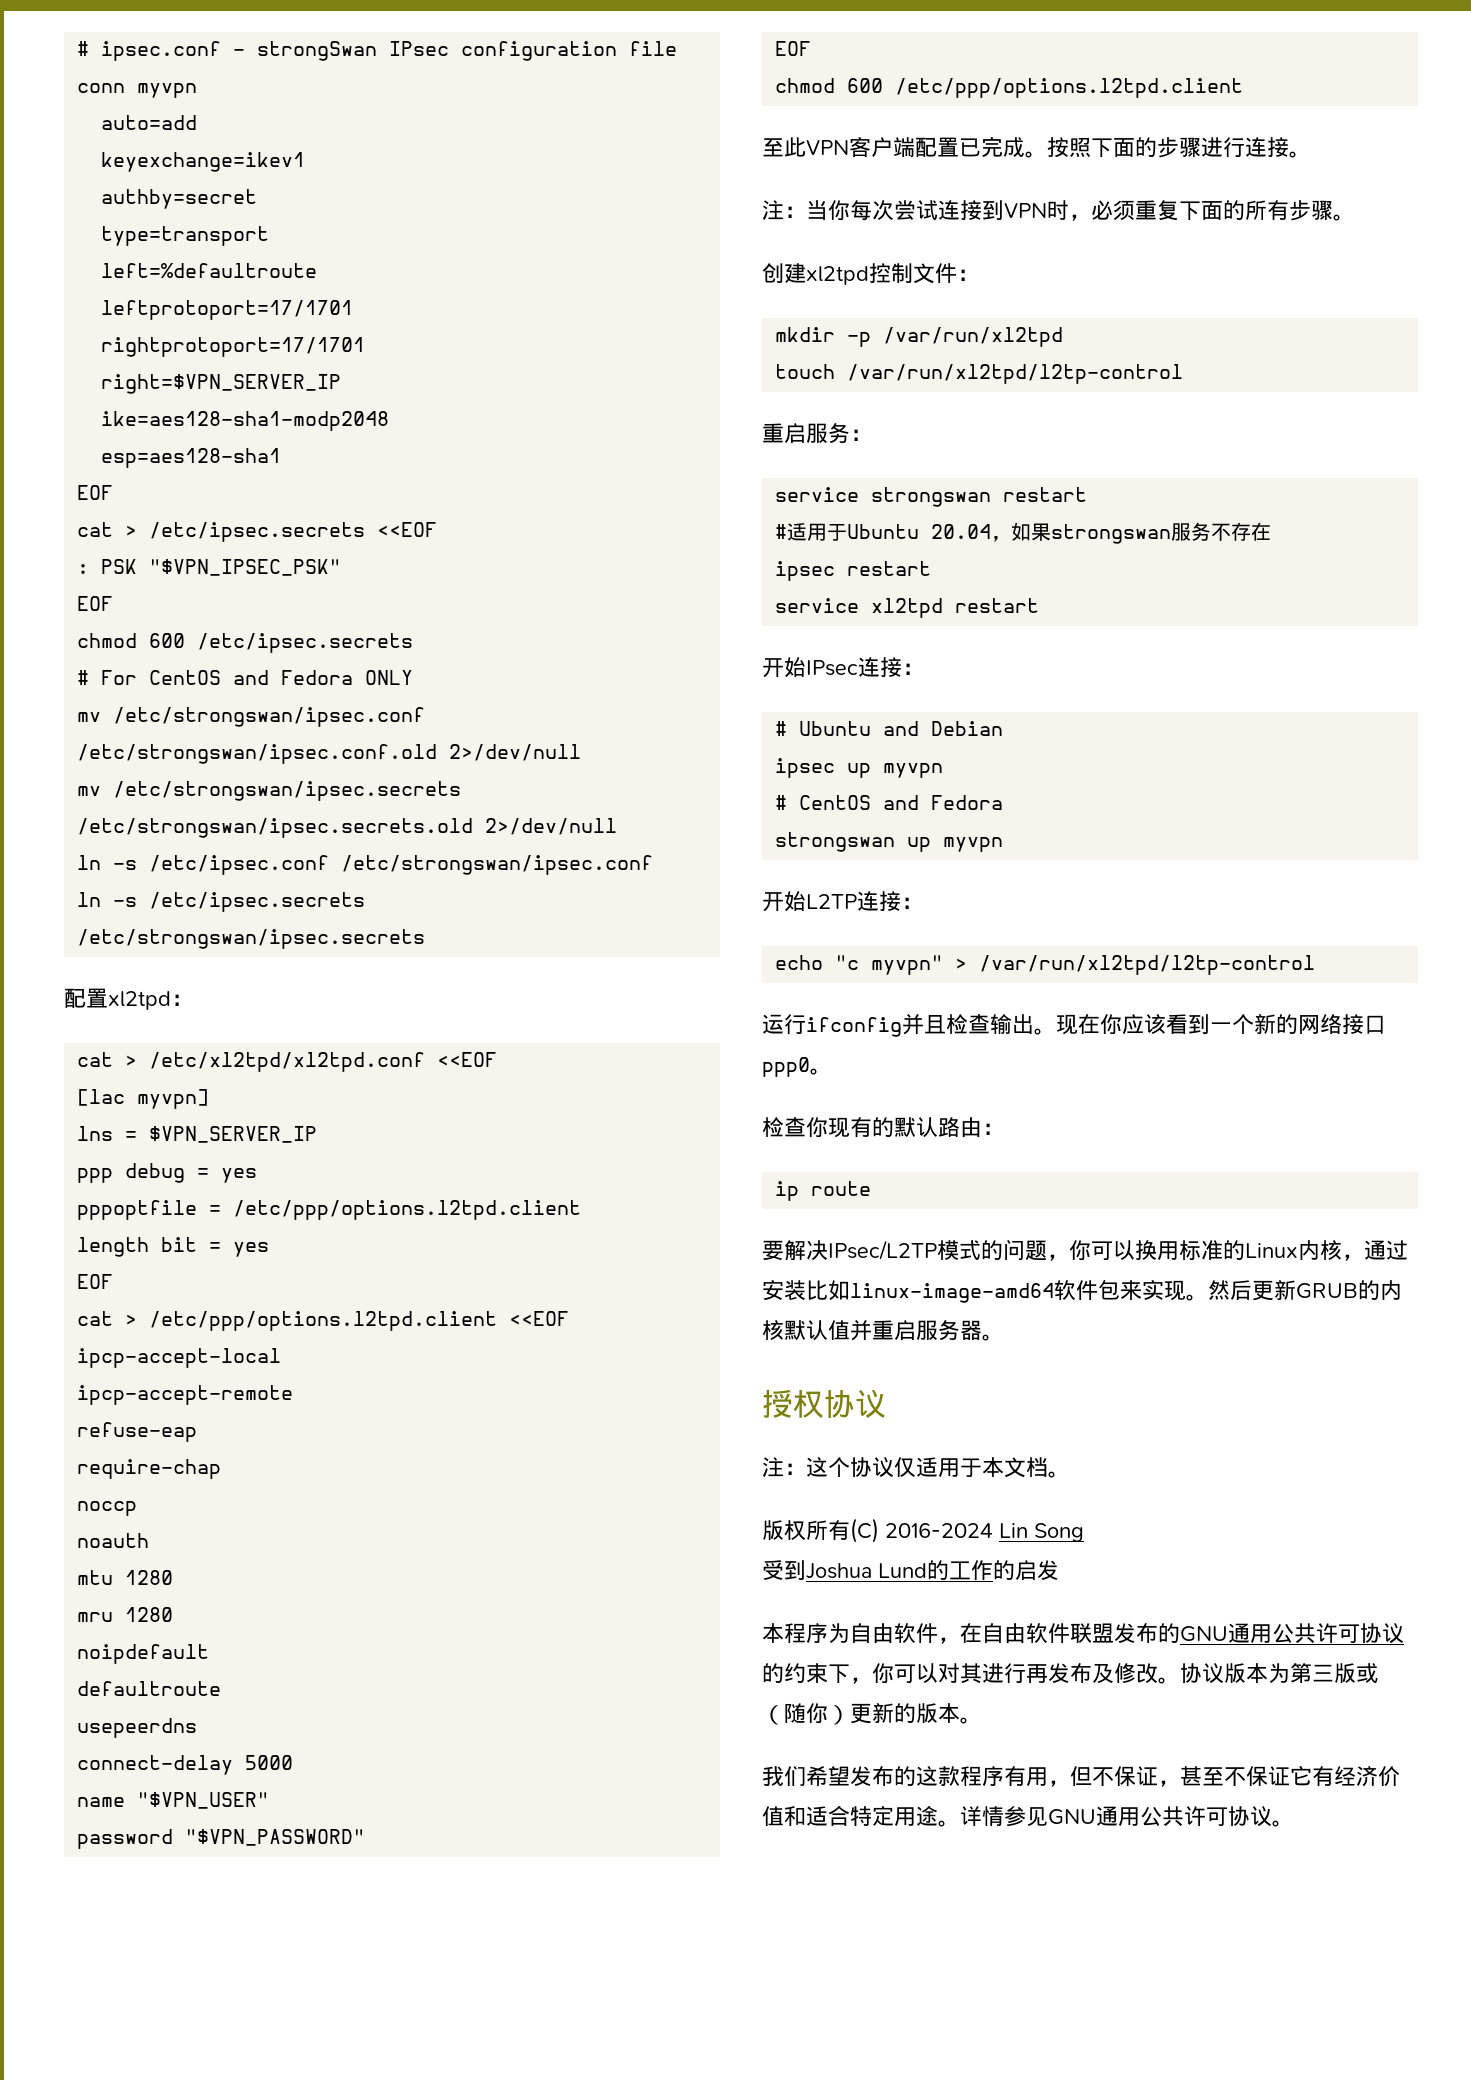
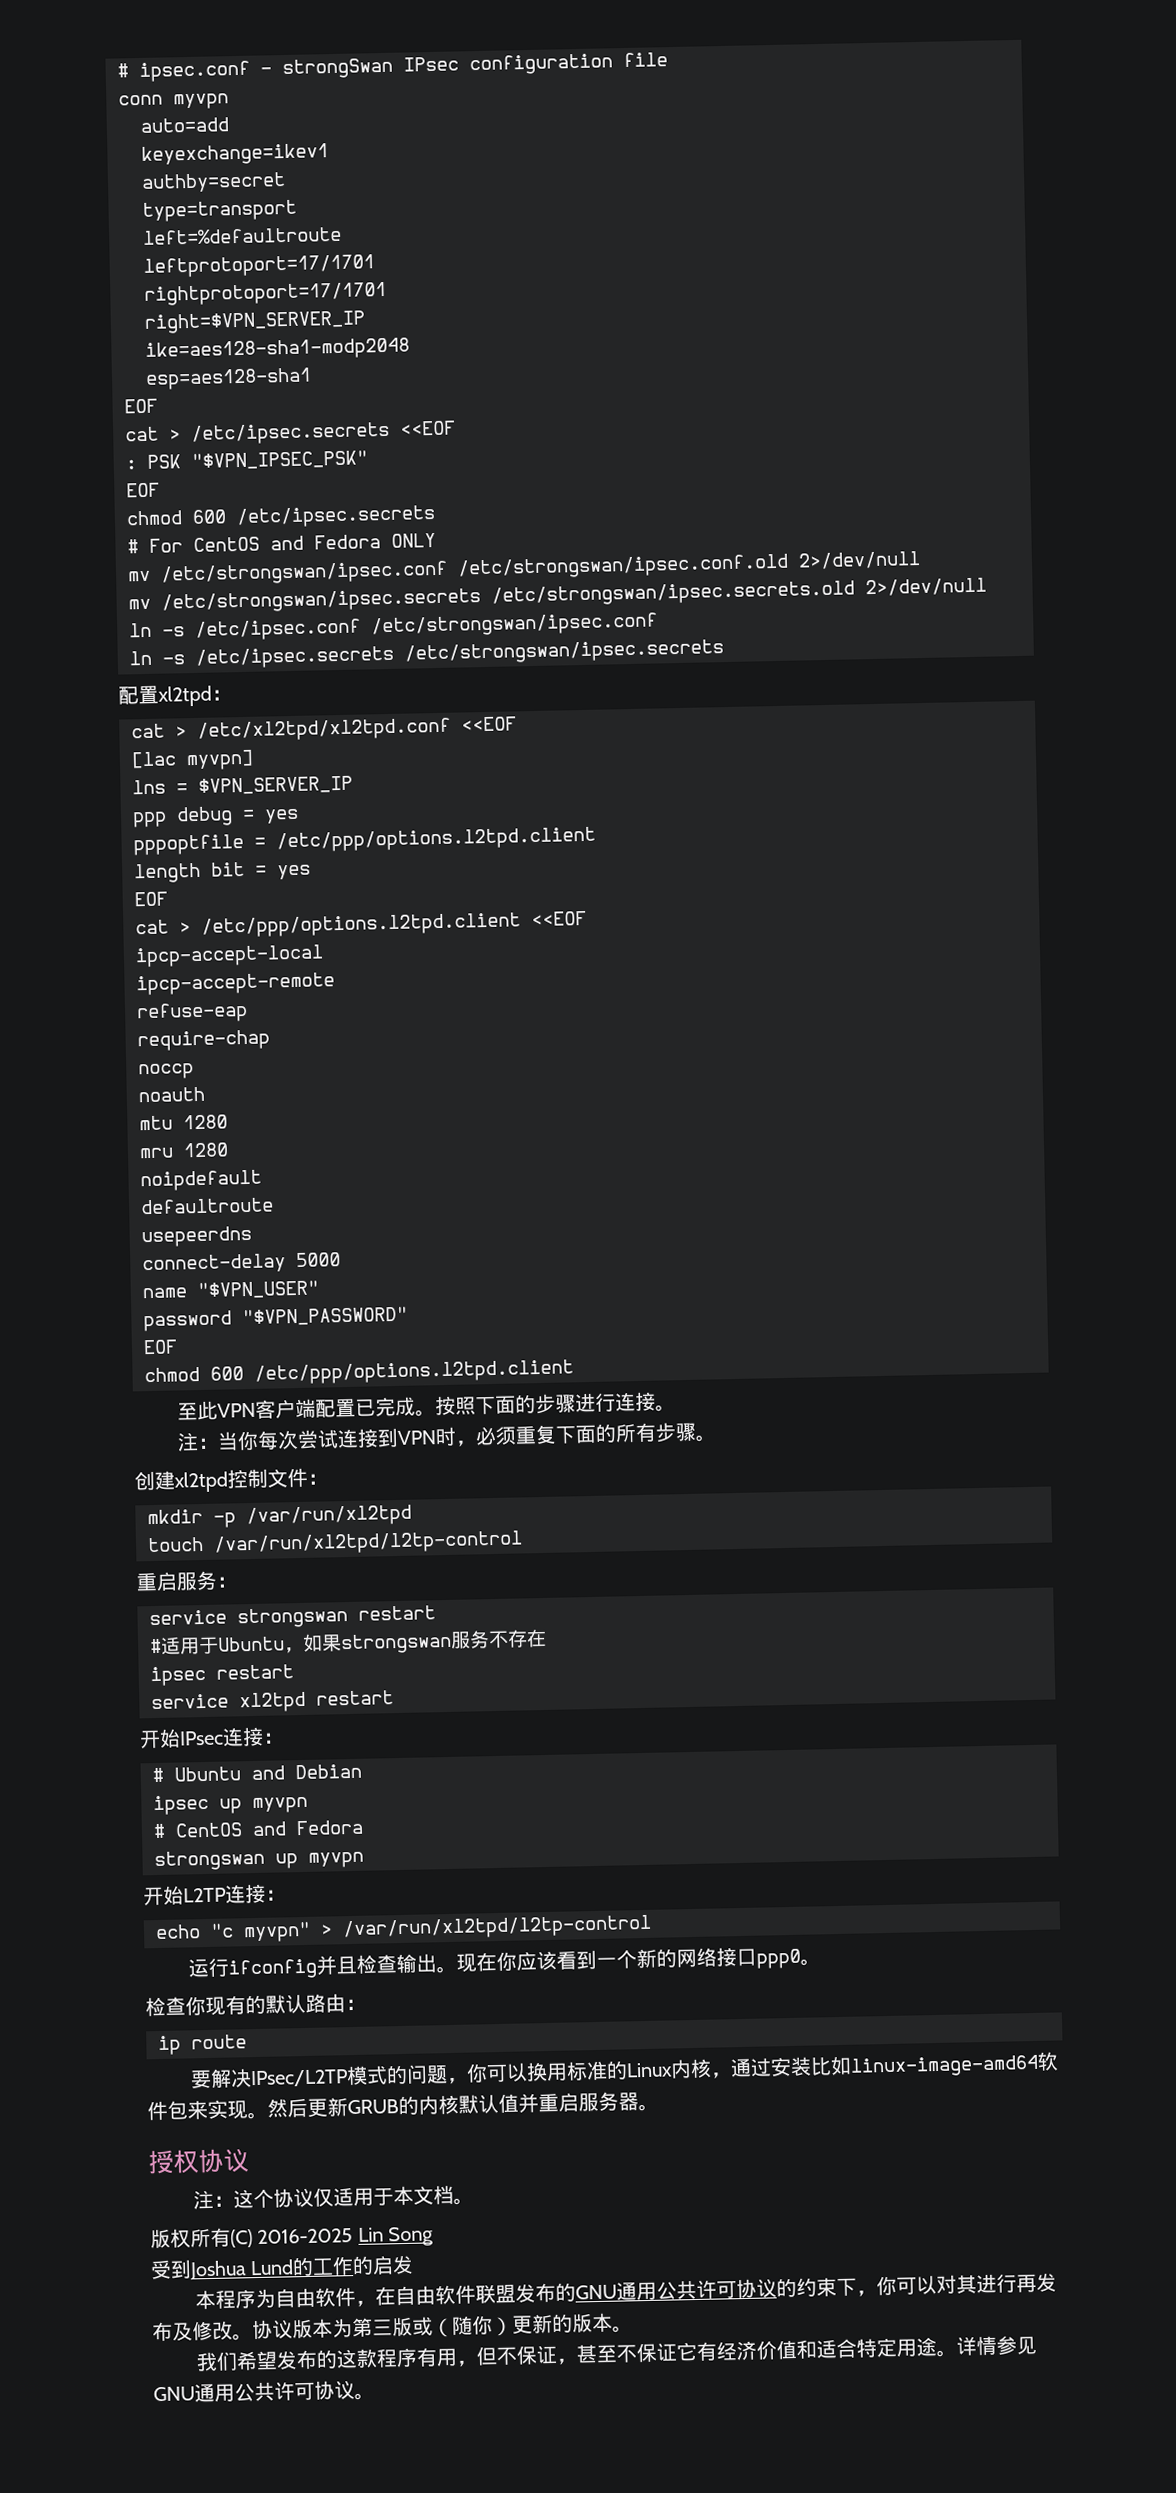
[931,524,992,539] 20.04 -> (285, 1644) none
[885,1523,993,1538] 2016-2024 -> [257,2228,354,2245] 2016-2025

